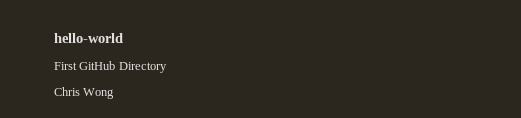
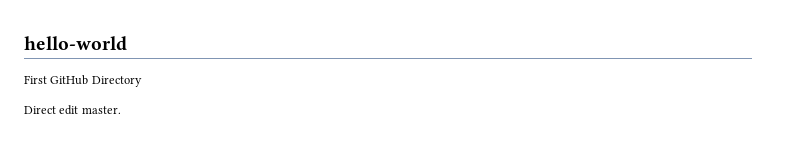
[54,87,115,99] Chris Wong -> [24,105,121,115] Direct edit master.

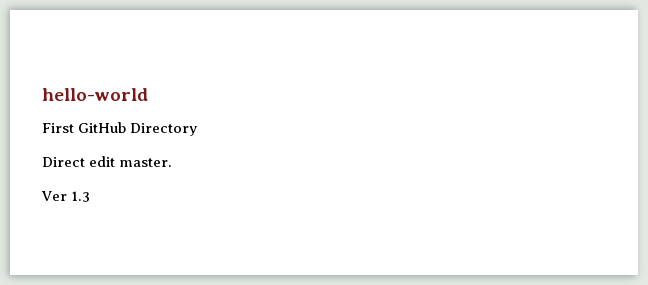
(121, 110) none -> [41,191,91,202] // Ver 1.3

